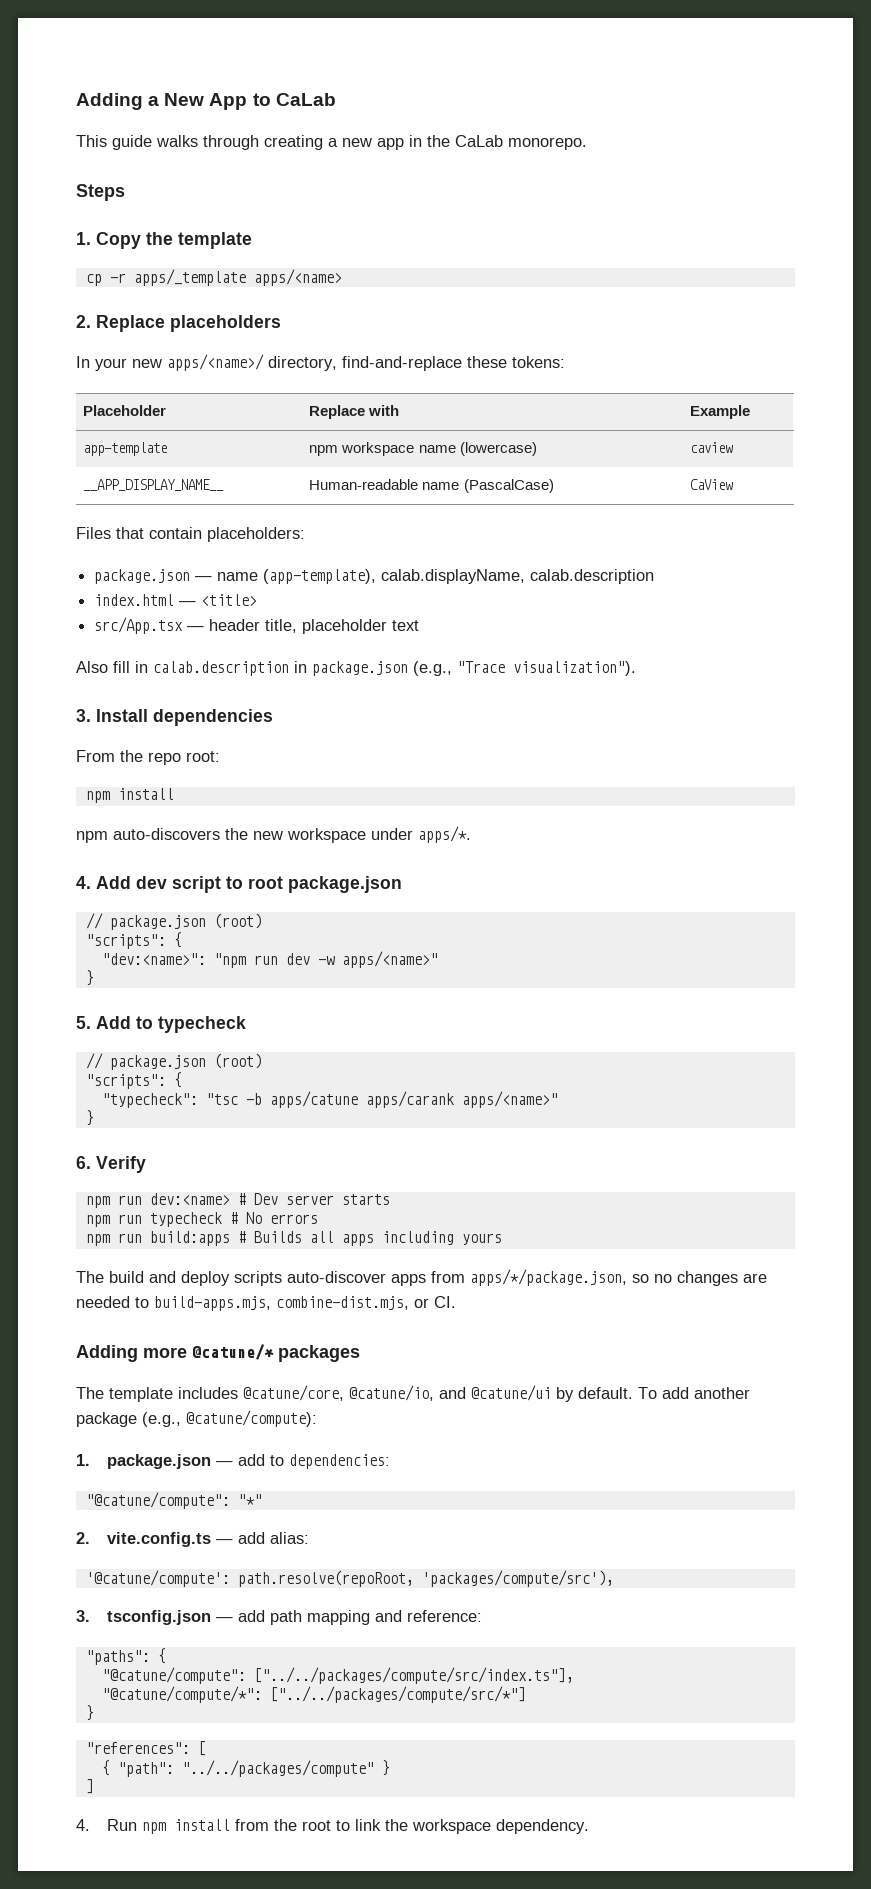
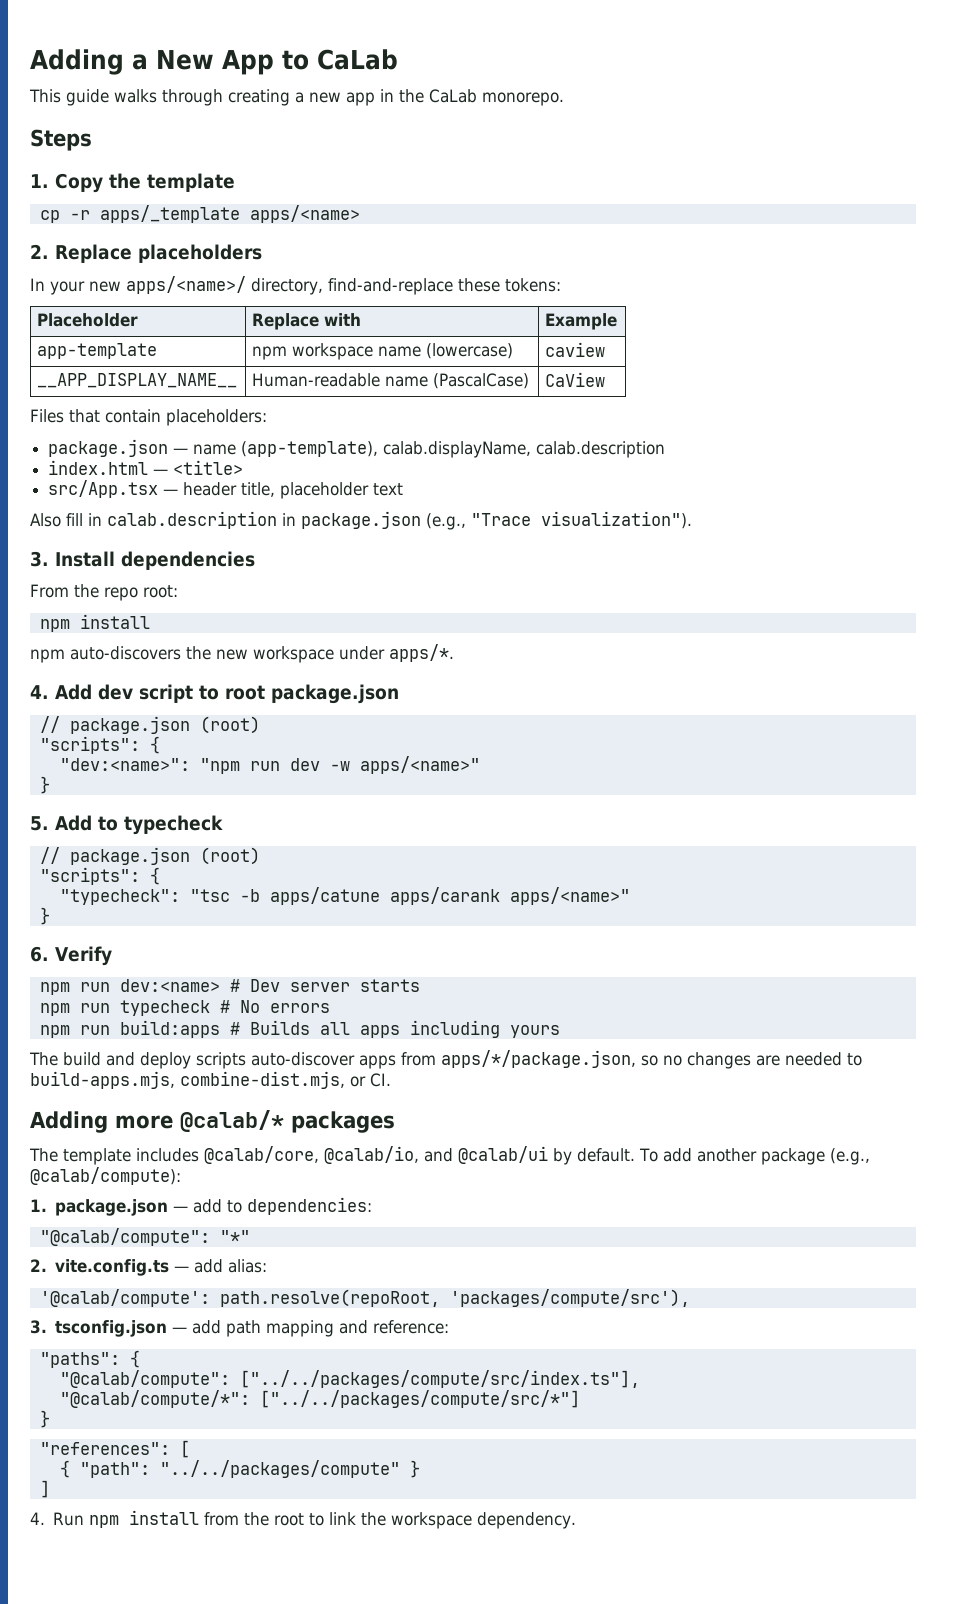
[192,1344,274,1360] @catune/* -> [180,1110,284,1132] @calab/*
[243,1385,551,1401] @catune/core, @catune/io, and @catune/ui -> [204,1146,548,1164] @calab/core, @calab/io, and @calab/ui
[186,1410,317,1427] @catune/compute): -> [30,1167,181,1185] @calab/compute):
[85,1492,230,1509] "@catune/compute": -> [39,1228,210,1246] "@calab/compute":
[85,1570,230,1587] '@catune/compute': -> [39,1289,210,1307] '@calab/compute':
[101,1667,246,1684] "@catune/compute": -> [59,1370,230,1388] "@calab/compute":
[101,1686,262,1703] "@catune/compute/*": -> [59,1390,250,1408] "@calab/compute/*":

